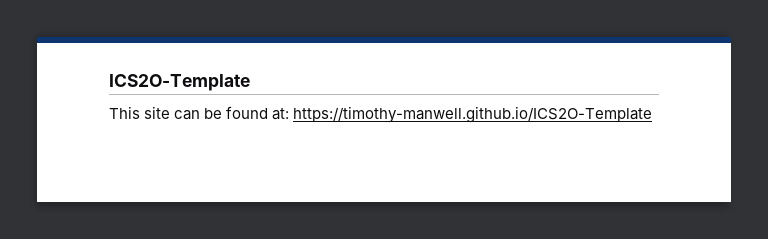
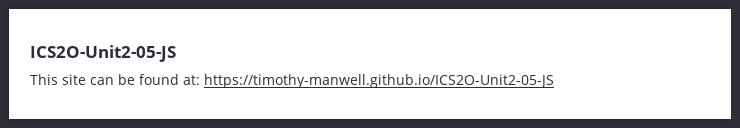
[109,74,250,91] ICS2O-Template -> [30,45,176,62] ICS2O-Unit2-05-JS
[293,106,653,123] https://timothy-manwell.github.io/ICS2O-Template -> [204,74,554,88] https://timothy-manwell.github.io/ICS2O-Unit2-05-JS

